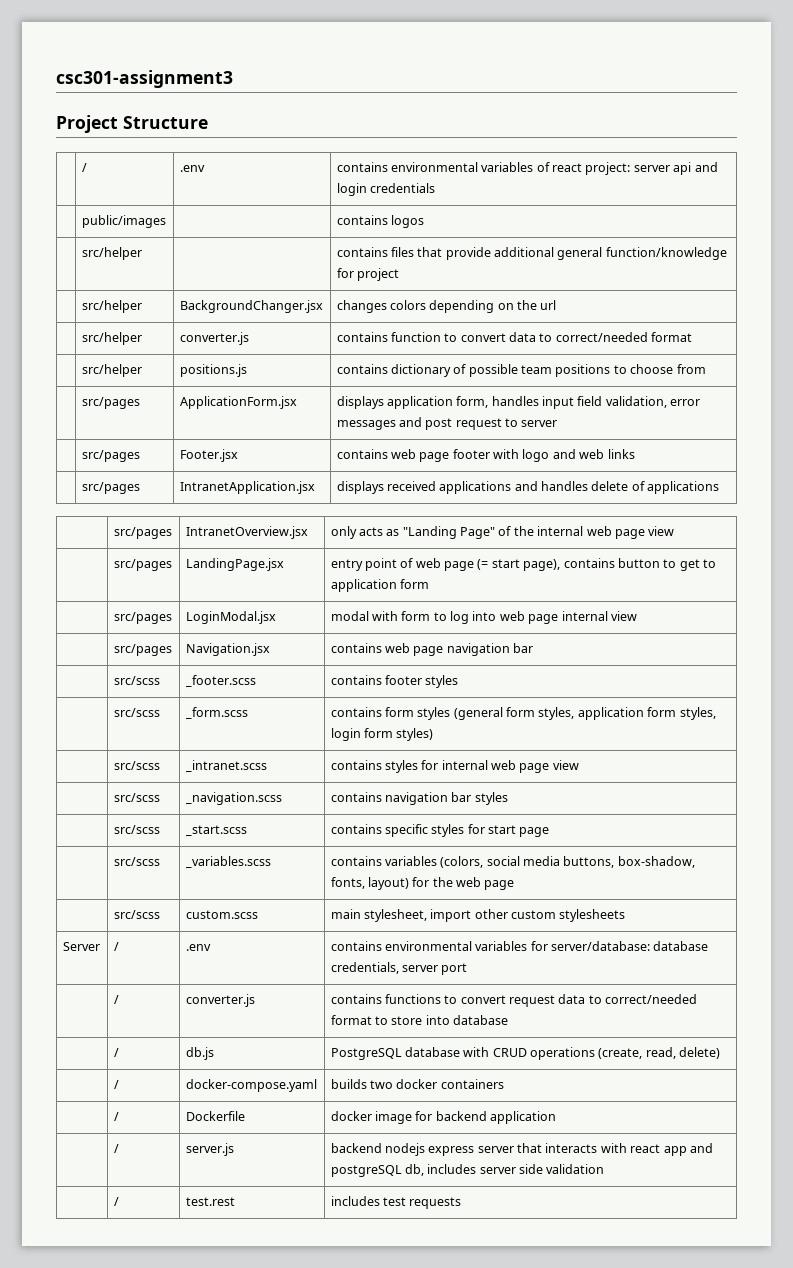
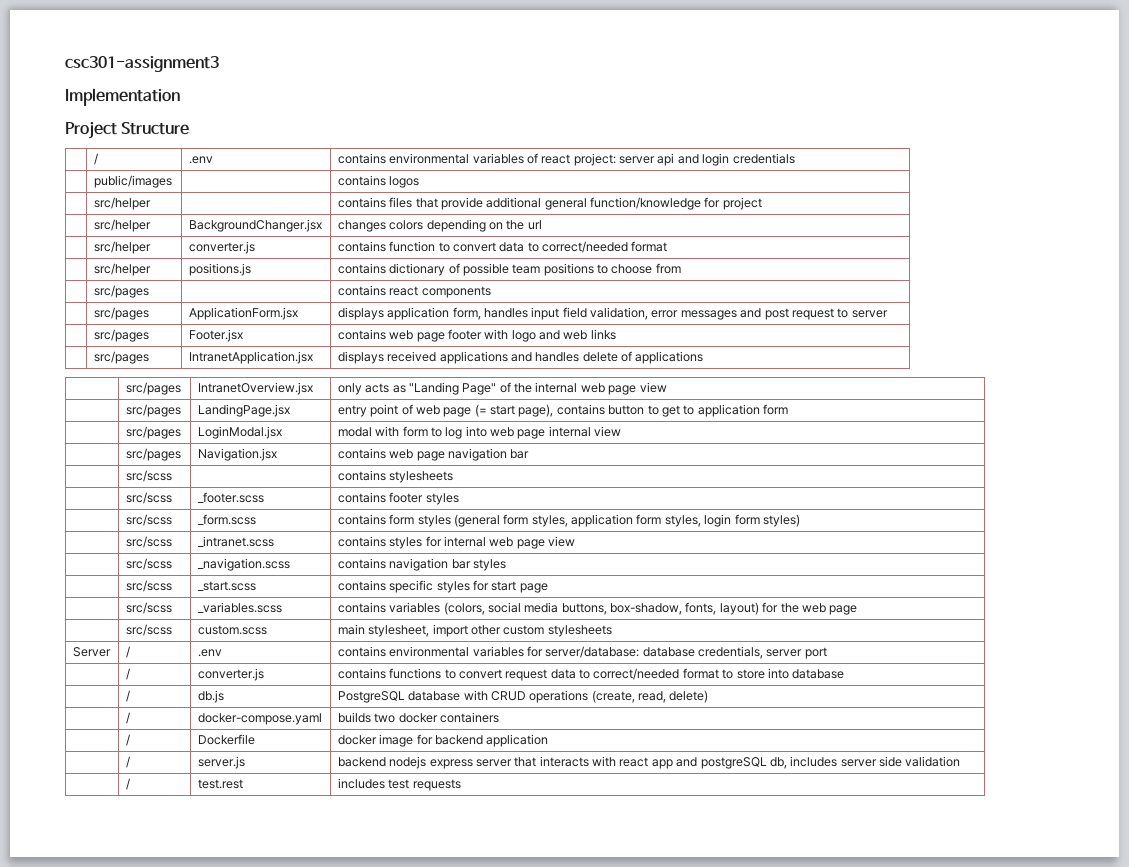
(233, 79) none -> [65,88,180,106] // Implementation
(706, 369) none -> [93,285,149,298] [337,285,491,298] // | src/pages | | contains react components
(534, 648) none -> [125,470,172,482] [337,470,454,483] // | src/scss | | contains stylesheets

